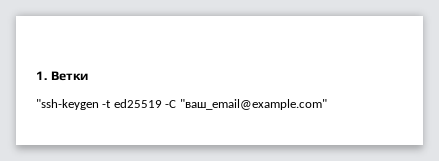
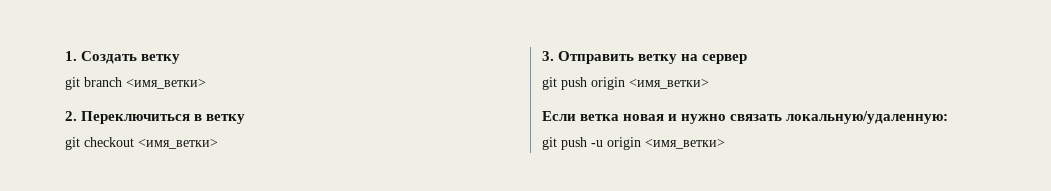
[50,71,88,81] [36,99,327,110] Ветки // "ssh-keygen -t ed25519 -C "ваш_email@example.com" -> [81,51,181,64] [65,77,206,90] [65,111,246,124] [65,137,218,150] [542,51,748,64] [542,77,709,90] [542,111,949,124] [542,137,725,150] Создать ветку // git branch <имя_ветки> // 2. Переключиться в ветку // git checkout <имя_ветки> // 3. Отправить ветку на сервер // git push origin <имя_ветки> // Если ветка новая и нужно связать локальную/удаленную: // git push -u origin <имя_ветки>

